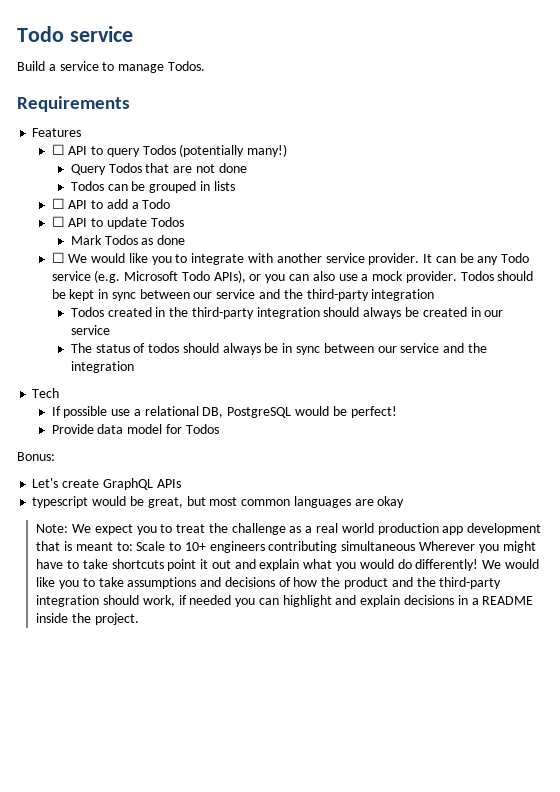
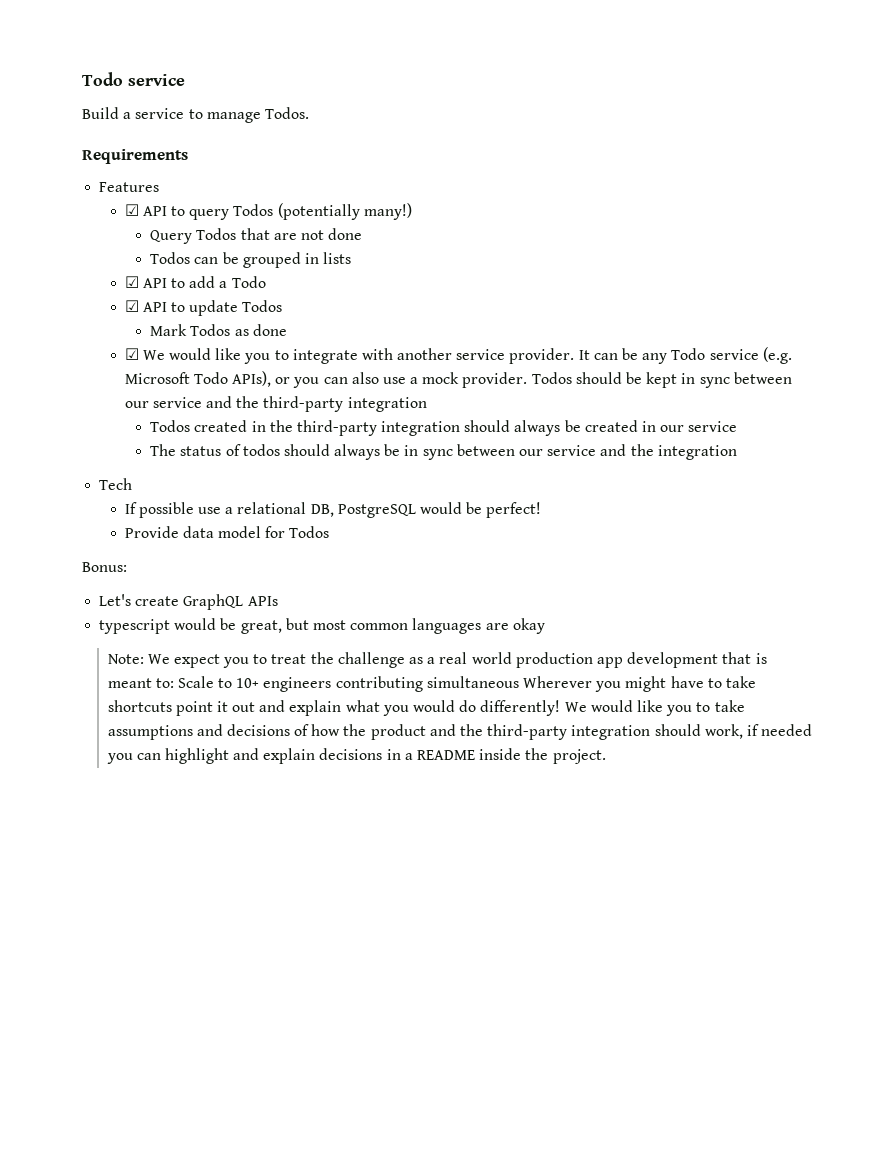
[51,144,65,155] ☐ -> [124,204,139,216] ☑
[51,198,65,209] ☐ -> [124,276,139,288] ☑
[51,216,65,227] ☐ -> [124,300,139,312] ☑
[51,252,65,263] ☐ -> [124,348,139,360] ☑

